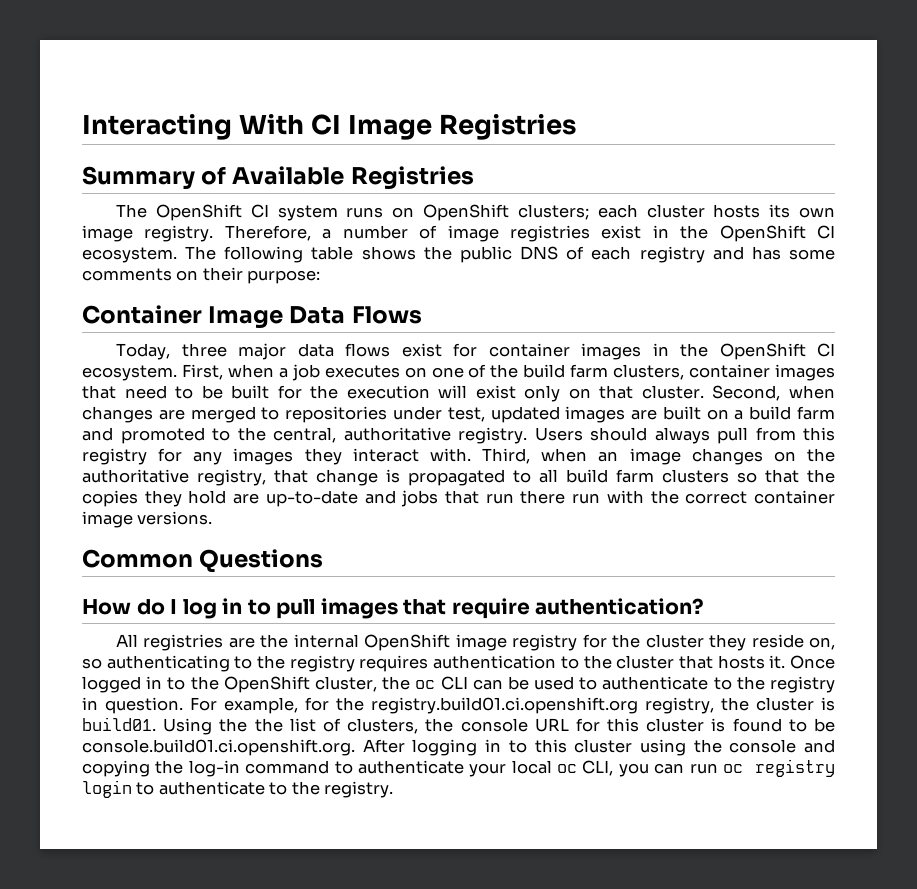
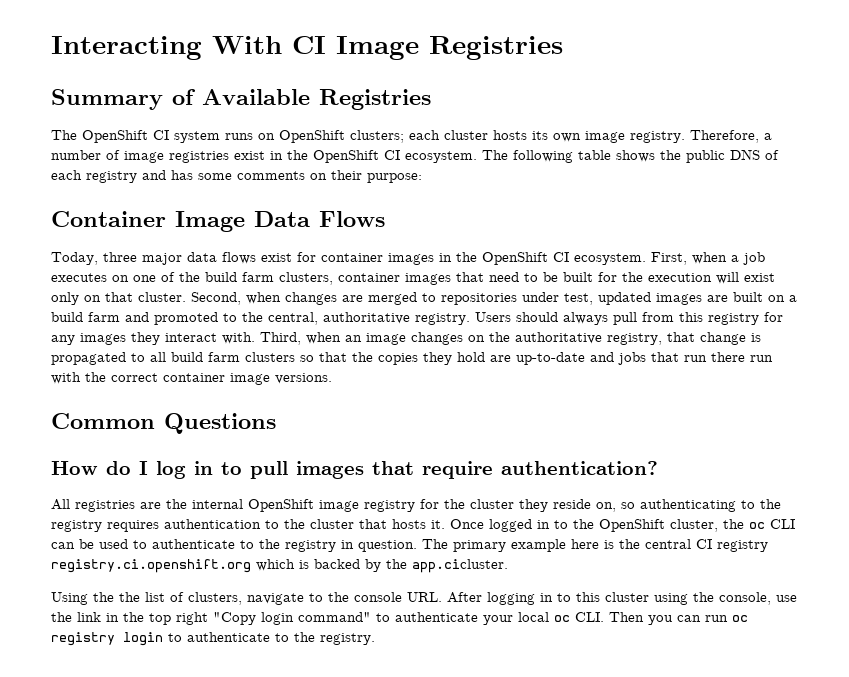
[190,697,835,714] [82,717,156,731] For example, for the registry.build01.ci.openshift.org registry, the cluster is build01. -> [422,539,768,552] [51,559,508,573] The primary example here is the central CI registry registry.ci.openshift.org which is backed by the app.cicluster. //
[425,718,835,732] [82,739,355,756] the console URL for this cluster is found to be console.build01.ci.openshift.org. -> [247,592,442,605] navigate to the console URL.
[729,739,836,753] [82,760,330,777] console and copying the log-in command -> [719,592,797,605] [51,612,371,625] console, use the link in the top right "Copy login command"
[582,760,614,776] CLI, -> [575,612,644,622] CLI. Then

